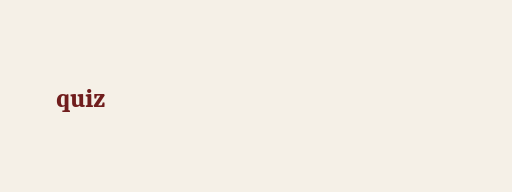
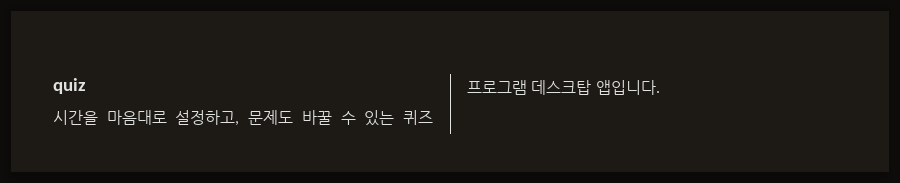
(106, 100) none -> [53,110,434,126] [467,80,660,95] // 시간을 마음대로 설정하고, 문제도 바꿀 수 있는 퀴즈 프로그램 데스크탑 앱입니다.

